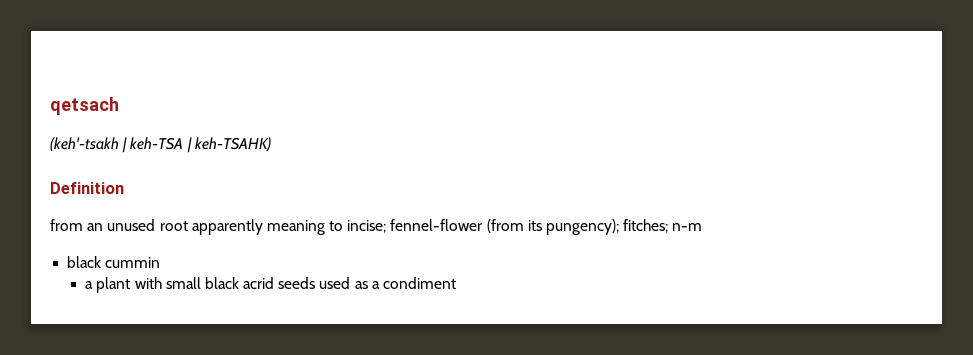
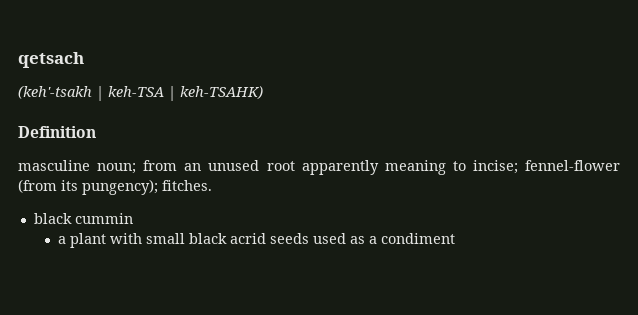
(124, 188) none -> [18,160,137,174] masculine noun;
[623,219,703,233] fitches; n-m -> [162,180,212,191] fitches.

